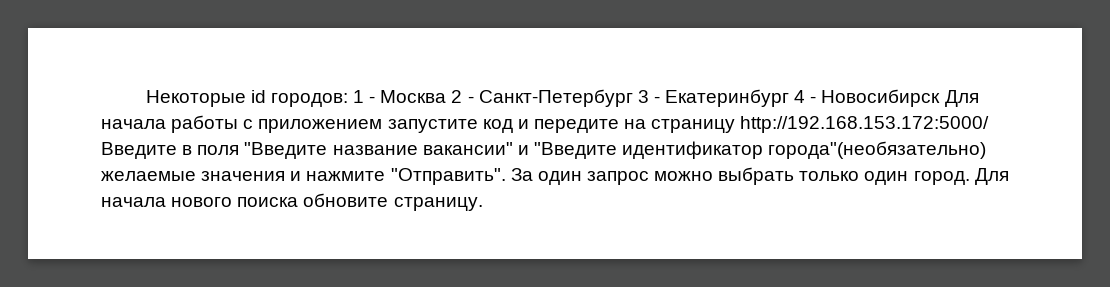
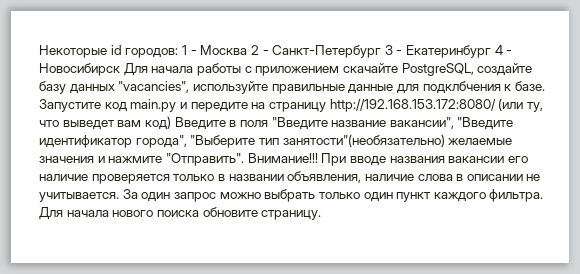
[387,116,990,133] запустите код и передите на страницу http://192.168.153.172:5000/ -> [342,63,533,76] [39,81,545,94] [39,98,543,112] [39,116,171,130] скачайте PostgreSQL, создайте базу данных "vacancies", используйте правильные данные для подклбчения к базе. Запустите код main.py и передите на страницу http://192.168.153.172:8080/ (или ту, что выведет вам код)
[422,141,987,159] вакансии" и "Введите идентификатор города"(необязательно) -> [389,117,514,130] [39,134,445,148] вакансии", "Введите идентификатор города", "Выберите тип занятости"(необязательно)
(506, 176) none -> [247,153,528,166] [39,171,541,184] [39,192,119,202] Внимание!!! При вводе названия вакансии его наличие проверяется только в названии объявления, наличие слова в описании не учитывается.
[913,171,970,185] город. -> [396,189,544,202] пункт каждого фильтра.

